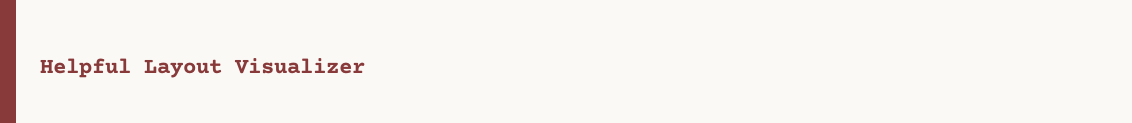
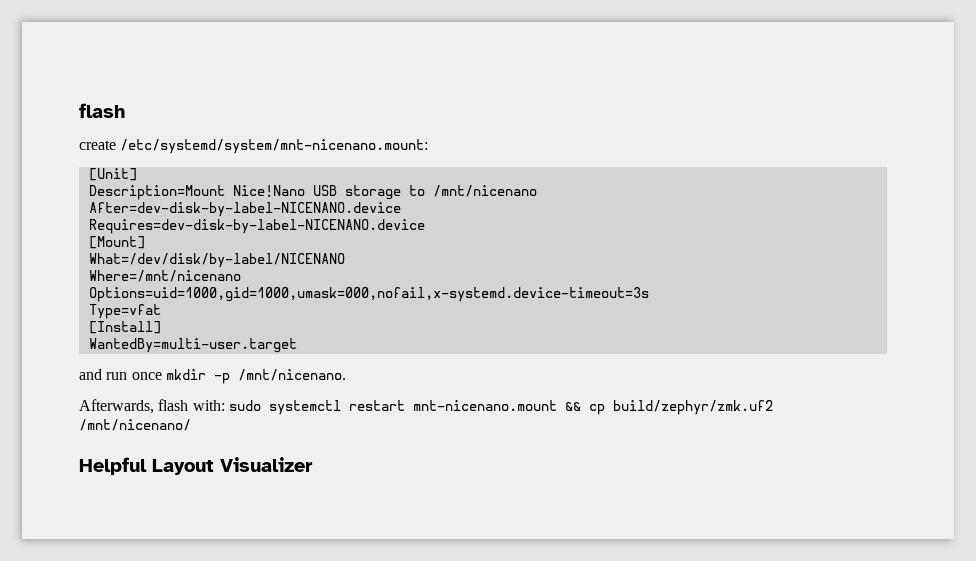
(40, 68) none -> [79,103,125,118] [79,139,429,154] [88,168,137,181] [88,185,537,200] [88,202,401,217] [88,219,425,234] [88,236,145,249] [88,253,345,268] [88,270,241,282] [88,287,649,302] [88,304,161,319] [88,321,161,334] [88,338,297,353] [79,369,346,384] [79,399,773,415] [79,419,191,431] flash // create /etc/systemd/system/mnt-nicenano.mount: // [Unit] // Description=Mount Nice!Nano USB storage to /mnt/nicenano // After=dev-disk-by-label-NICENANO.device // Requires=dev-disk-by-label-NICENANO.device // [Mount] // What=/dev/disk/by-label/NICENANO // Where=/mnt/nicenano // Options=uid=1000,gid=1000,umask=000,nofail,x-systemd.device-timeout=3s // Type=vfat // [Install] // WantedBy=multi-user.target // and run once mkdir -p /mnt/nicenano. // Afterwards, flash with: sudo systemctl restart mnt-nicenano.mount && cp build/zephyr/zmk.uf2 /mnt/nicenano/ //

